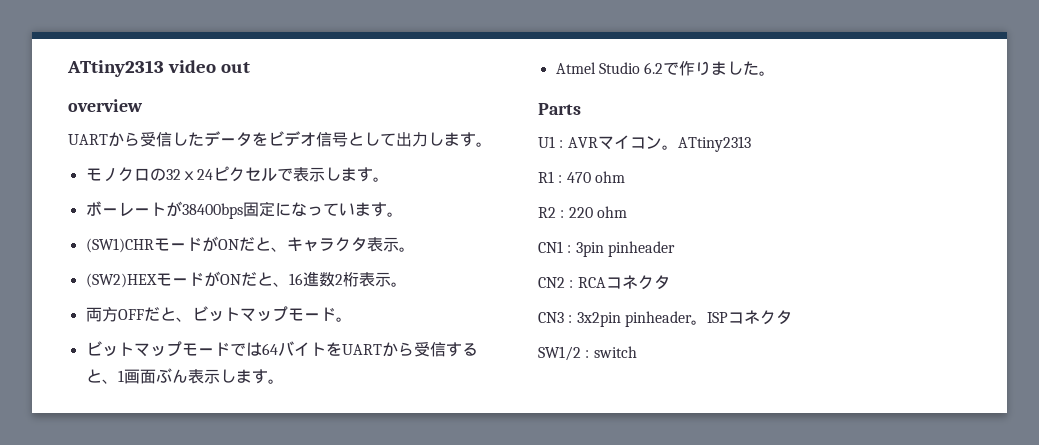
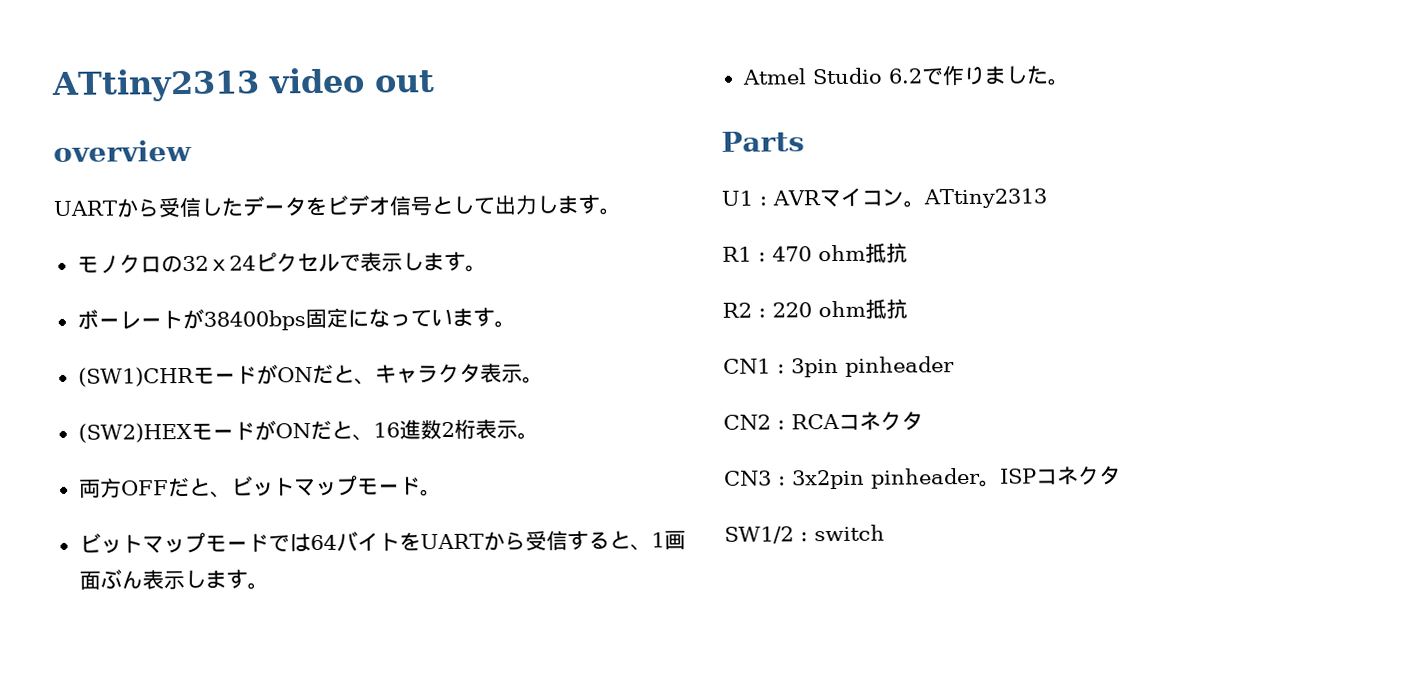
(625, 177) none -> [865,242,908,263] 抵抗
(627, 212) none -> [865,298,908,319] 抵抗

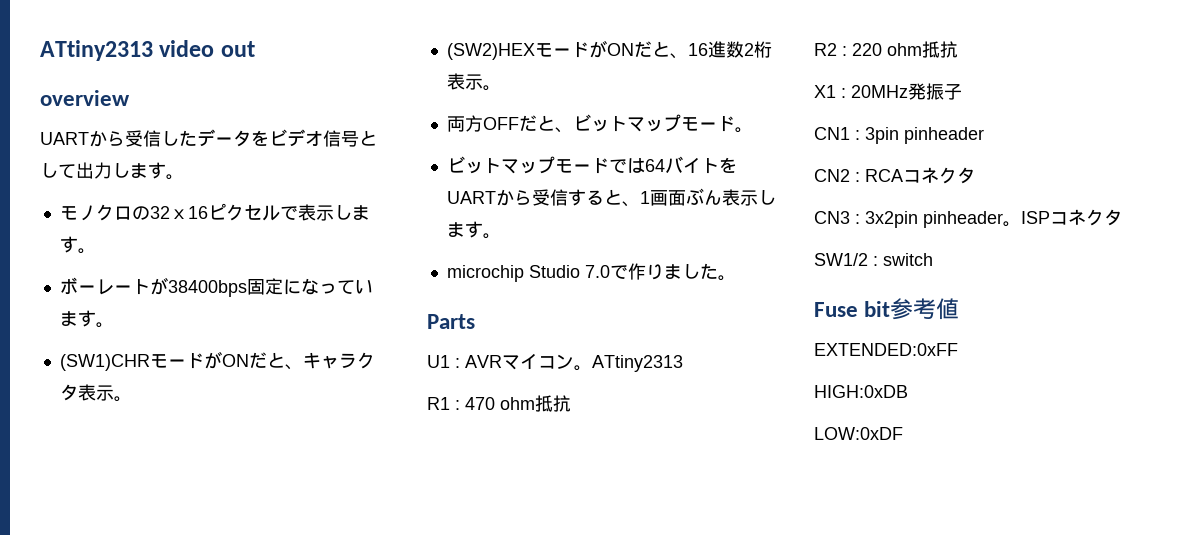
[228,255,256,271] 24 -> [187,206,208,219] 16
[741,67,923,85] Atmel Studio 6.2 -> [446,265,610,282] microchip Studio 7.0
(908, 308) none -> [814,83,962,100] // X1 : 20MHz発振子
(885, 533) none -> [814,298,960,320] [814,343,958,356] [814,385,908,398] [814,427,903,440] // Fuse bit参考値 // EXTENDED:0xFF // HIGH:0xDB // LOW:0xDF

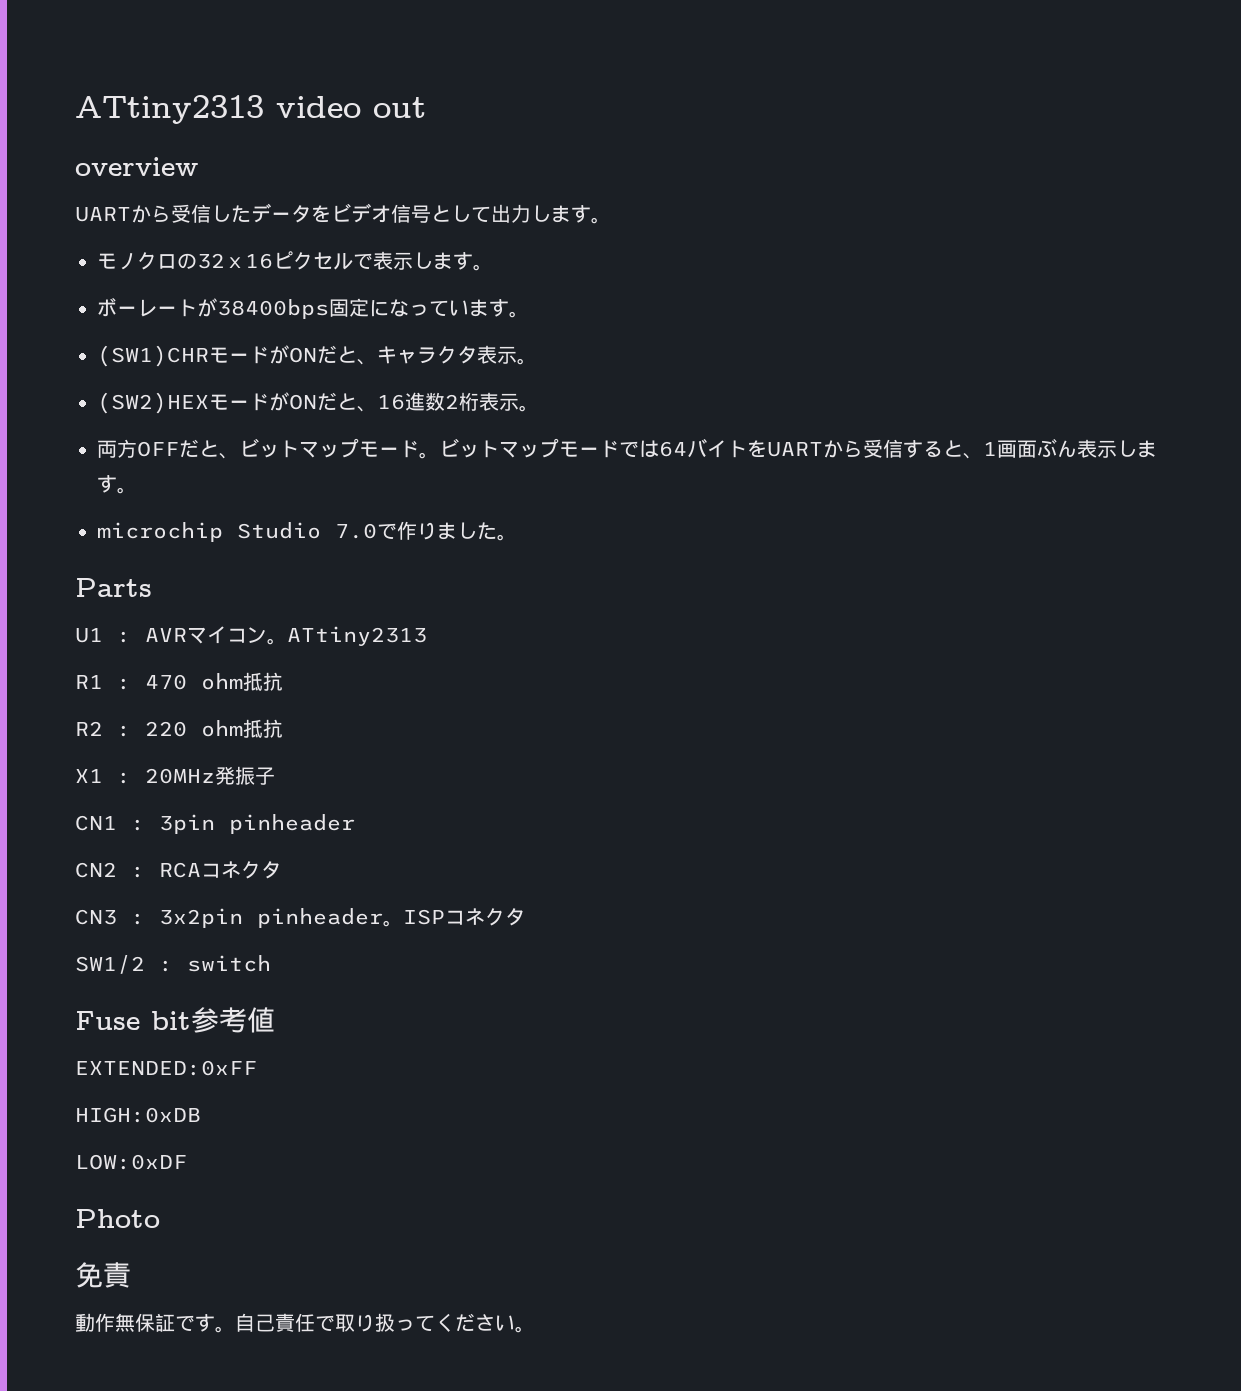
(753, 130) // -> (439, 455) none
(903, 433) none -> [75,1209,160,1228] [75,1262,131,1288] [75,1313,535,1333] // Photo // 免責 // 動作無保証です。自己責任で取り扱ってください。

